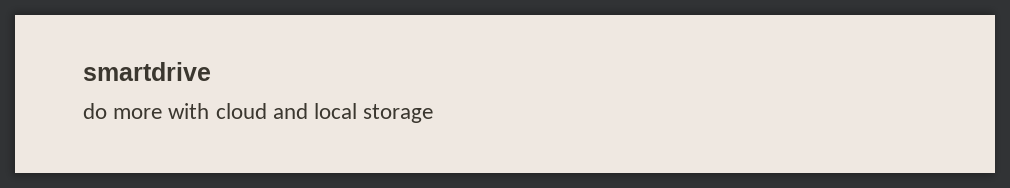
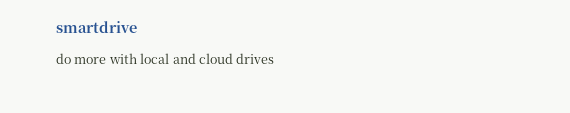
[215,103,434,123] cloud and local storage -> [140,53,275,64] local and cloud drives

